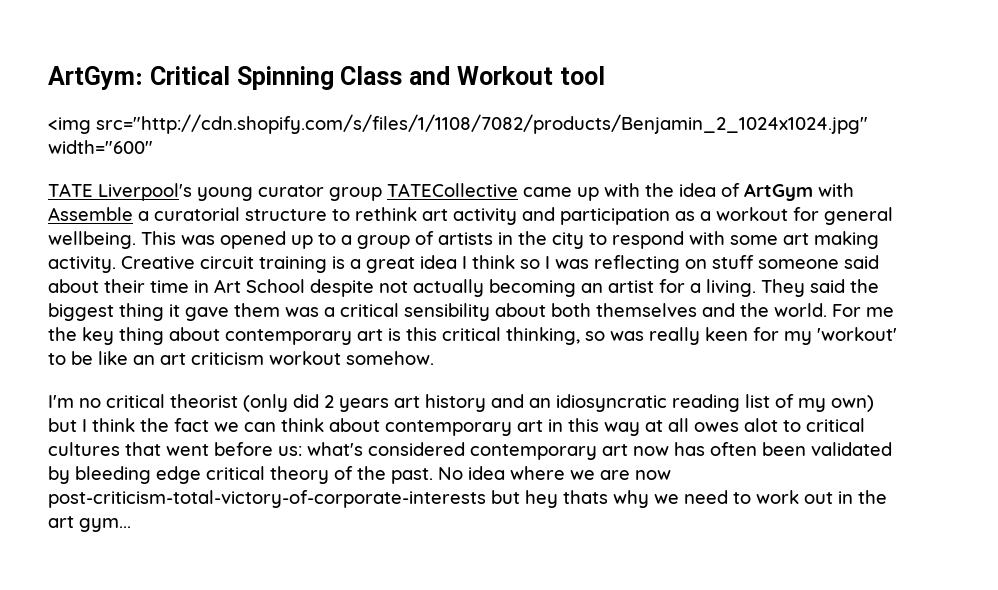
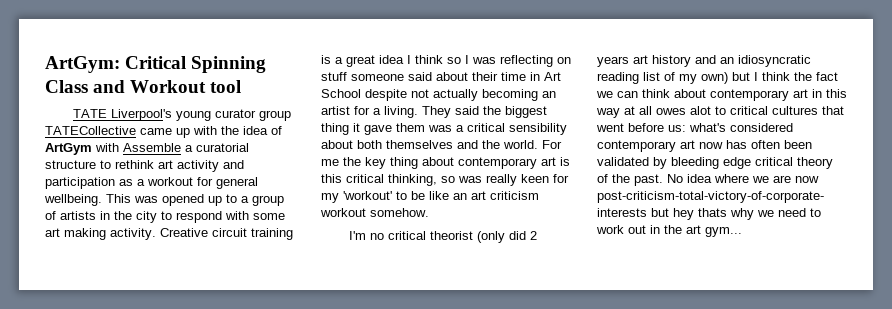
[48,114,868,134] [48,140,153,154] // <img src="http://cdn.shopify.com/s/files/1/1108/7082/products/Benjamin_2_1024x1024.jpg" width="600" -> (242, 86) none

